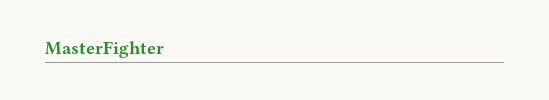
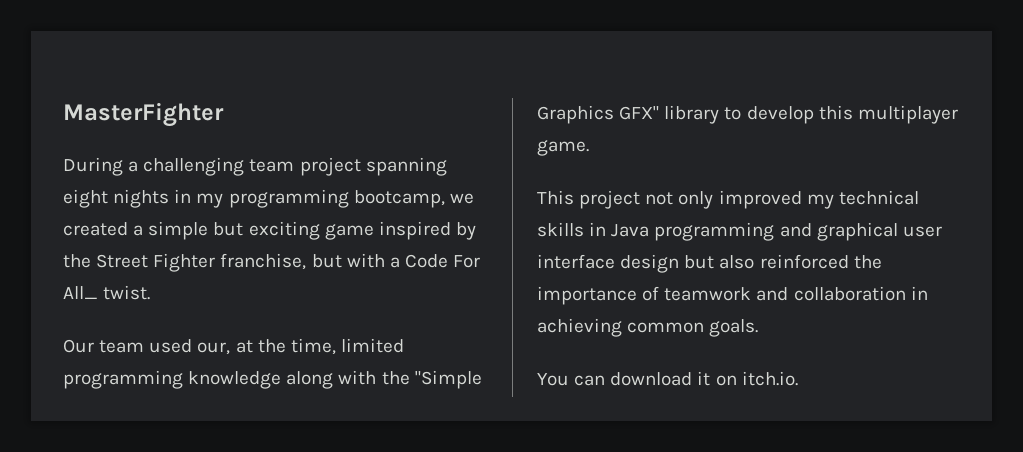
(164, 49) none -> [63,157,447,176] [63,189,474,208] [63,221,476,240] [63,253,481,272] [63,285,151,300] [63,338,404,355] [63,370,482,389] [537,105,958,124] [537,140,589,156] [537,190,919,209] [537,222,942,241] [537,254,882,273] [537,286,928,305] [537,318,759,337] [537,371,798,386] // During a challenging team project spanning eight nights in my programming bootcamp, we created a simple but exciting game inspired by the Street Fighter franchise, but with a Code For All_ twist. // Our team used our, at the time, limited programming knowledge along with the "Simple Graphics GFX" library to develop this multiplayer game. // This project not only improved my technical skills in Java programming and graphical user interface design but also reinforced the importance of teamwork and collaboration in achieving common goals. // You can download it on itch.io.

